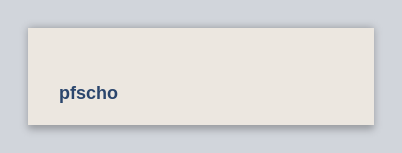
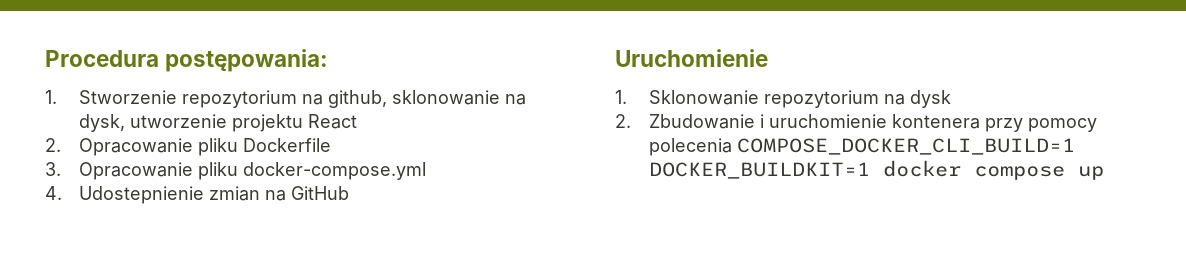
[59,86,118,103] pfscho -> [45,49,329,72] [45,90,526,108] [78,114,357,132] [45,138,331,156] [45,162,426,180] [45,186,349,204] [615,49,768,67] [615,90,951,108] [615,114,1097,132] [648,138,1075,156] [648,160,1104,180] Procedura postępowania: // 1. Stworzenie repozytorium na github, sklonowanie na dysk, utworzenie projektu React // 2. Opracowanie pliku Dockerfile // 3. Opracowanie pliku docker-compose.yml // 4. Udostepnienie zmian na GitHub // Uruchomienie // 1. Sklonowanie repozytorium na dysk // 2. Zbudowanie i uruchomienie kontenera przy pomocy polecenia COMPOSE_DOCKER_CLI_BUILD=1 DOCKER_BUILDKIT=1 docker compose up

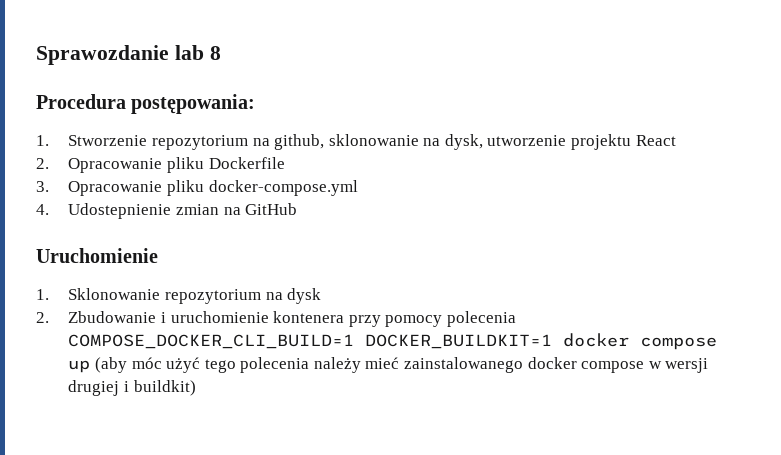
(45, 58) none -> [36,45,221,65] Sprawozdanie lab 8 //
(1104, 173) none -> [94,357,709,373] [68,380,196,396] (aby móc użyć tego polecenia należy mieć zainstalowanego docker compose w wersji drugiej i buildkit)

